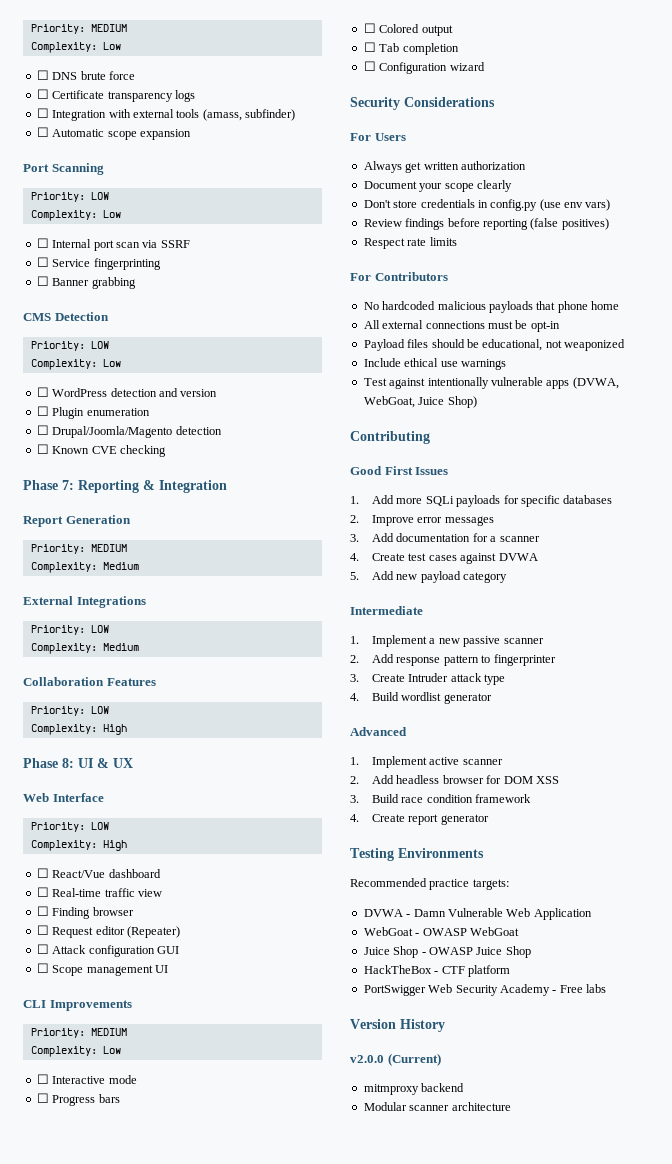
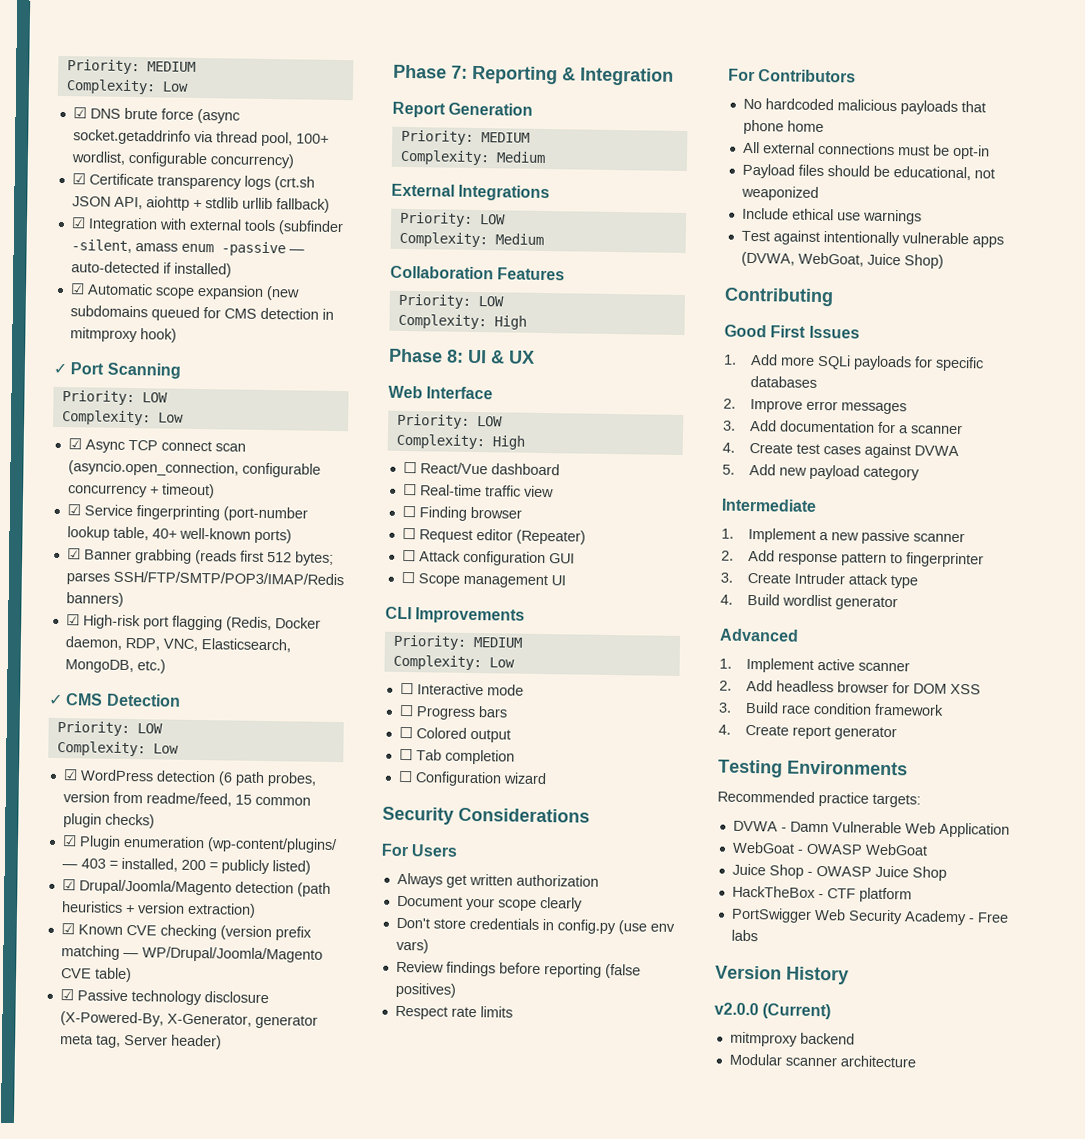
[30,24,127,34] [30,42,121,53] [36,70,49,80] Priority: MEDIUM // Complexity: Low // ☐ -> [66,59,196,75] [65,79,189,95] [72,107,87,119] Priority: MEDIUM // Complexity: Low // ☑
[36,89,195,102] [36,108,295,121] [36,127,191,140] // ☐ Certificate transparency logs // ☐ Integration with external tools (amass, subfinder) // ☐ Automatic scope expansion // -> [196,108,240,124] [72,129,329,147] [70,151,294,169] [71,173,315,191] [71,196,330,213] [70,217,344,236] [70,239,305,257] [70,261,232,278] [69,283,300,301] [69,305,334,322] [69,327,177,343] [53,362,67,375] (async socket.getaddrinfo via thread pool, 100+ wordlist, configurable concurrency) // ☑ Certificate transparency logs (crt.sh JSON API, aiohttp + stdlib urllib fallback) // ☑ Integration with external tools (subfinder -silent, amass enum -passive — auto-detected if installed) // ☑ Automatic scope expansion (new subdomains queued for CMS detection in mitmproxy hook) // ✓
[36,238,190,251] [36,257,161,270] [36,276,136,289] ☐ Internal port scan via SSRF // ☐ Service fingerprinting // ☐ Banner grabbing // -> [67,438,246,453] [67,460,321,478] [67,483,215,499] [66,504,308,522] [66,526,292,544] [66,548,334,566] [65,570,344,586] [65,592,124,607] [65,614,321,632] [64,636,291,653] [64,659,166,674] [48,693,63,706] ☑ Async TCP connect scan (asyncio.open_connection, configurable concurrency + timeout) // ☑ Service fingerprinting (port-number lookup table, 40+ well-known ports) // ☑ Banner grabbing (reads first 512 bytes; parses SSH/FTP/SMTP/POP3/IMAP/Redis banners) // ☑ High-risk port flagging (Redis, Docker daemon, RDP, VNC, Elasticsearch, MongoDB, etc.) // ✓
[36,387,49,397] ☐ -> [62,769,78,781] ☑
[158,388,218,397] [36,406,150,419] [36,425,222,438] [36,444,166,457] and version // ☐ Plugin enumeration // ☐ Drupal/Joomla/Magento detection // ☐ Known CVE checking -> [217,771,317,787] [62,791,311,807] [62,813,155,829] [61,835,338,854] [61,857,311,875] [61,879,331,897] [60,901,256,918] [60,923,312,941] [60,945,323,963] [60,967,132,983] [59,989,269,1006] [59,1011,318,1029] [59,1034,222,1050] (6 path probes, version from readme/feed, 15 common plugin checks) // ☑ Plugin enumeration (wp-content/plugins/ — 403 = installed, 200 = publicly listed) // ☑ Drupal/Joomla/Magento detection (path heuristics + version extraction) // ☑ Known CVE checking (version prefix matching — WP/Drupal/Joomla/Magento CVE table) // ☑ Passive technology disclosure (X-Powered-By, X-Generator, generator meta tag, Server header)

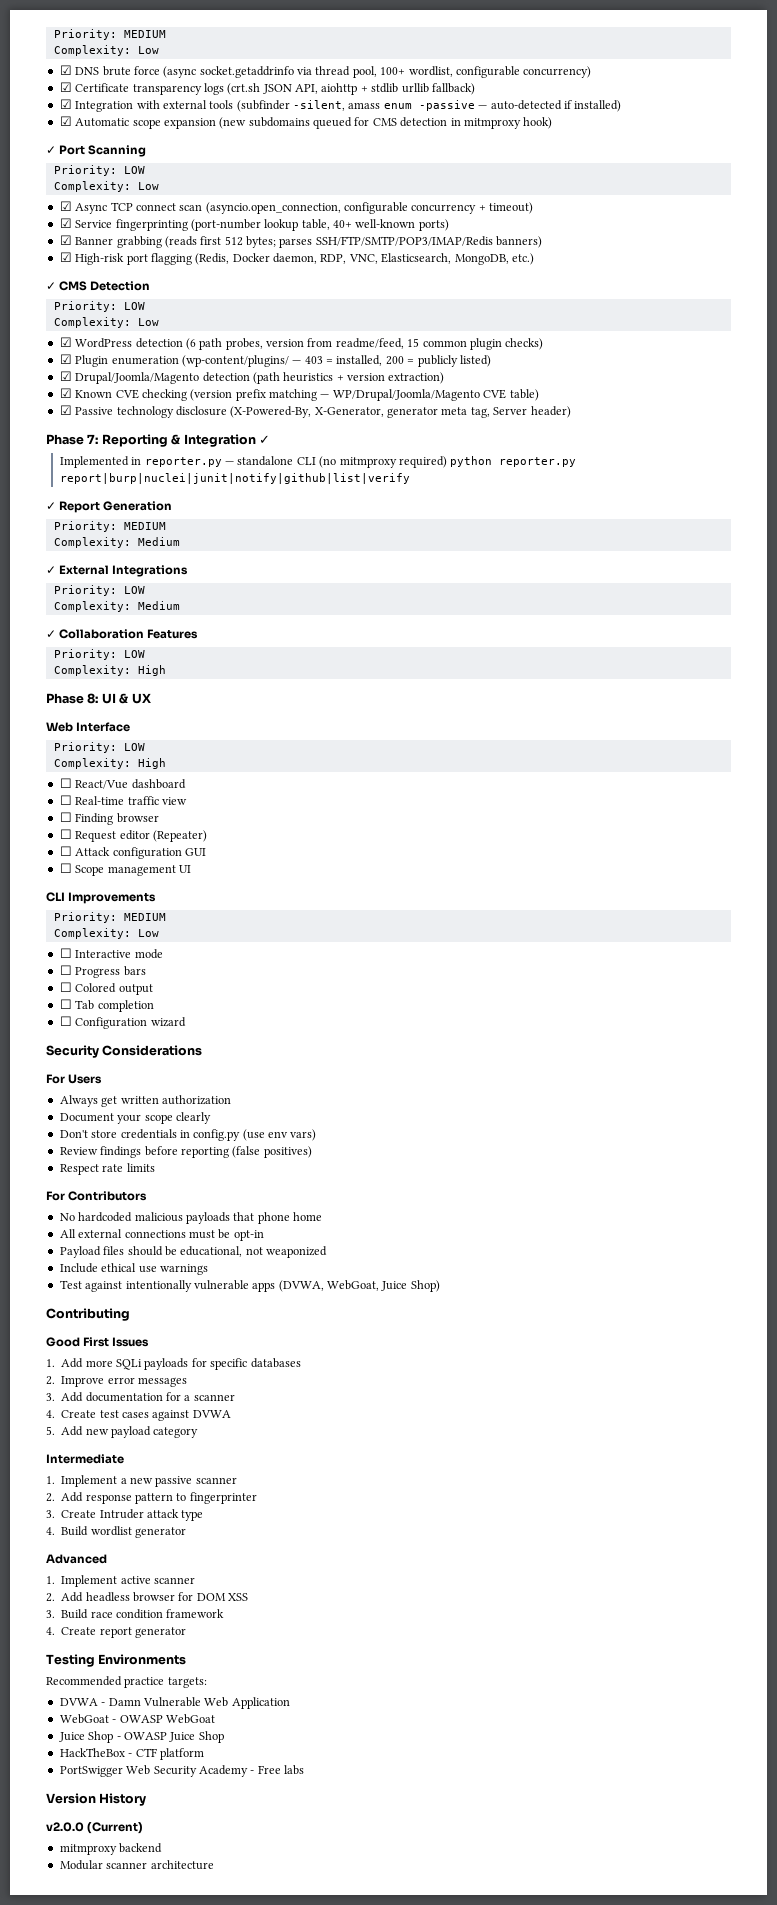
(674, 76) // -> [258,435,270,444] [59,456,577,468] [59,473,410,484] [46,502,56,510] ✓ // Implemented in reporter.py — standalone CLI (no mitmproxy required) python reporter.py report|burp|nuclei|junit|notify|github|list|verify // ✓
(546, 157) none -> [46,566,56,574] ✓
(544, 239) none -> [46,630,56,638] ✓

